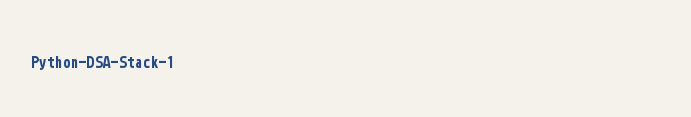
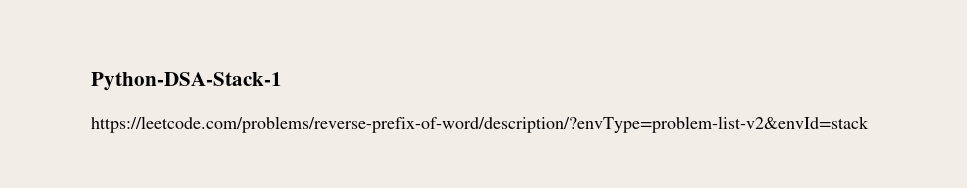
(174, 63) none -> [91,116,869,133] // https://leetcode.com/problems/reverse-prefix-of-word/description/?envType=problem-list-v2&envId=stack

